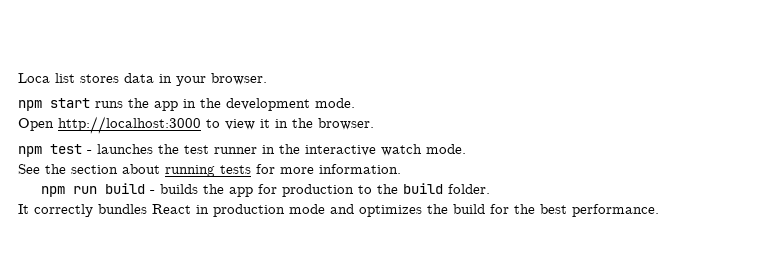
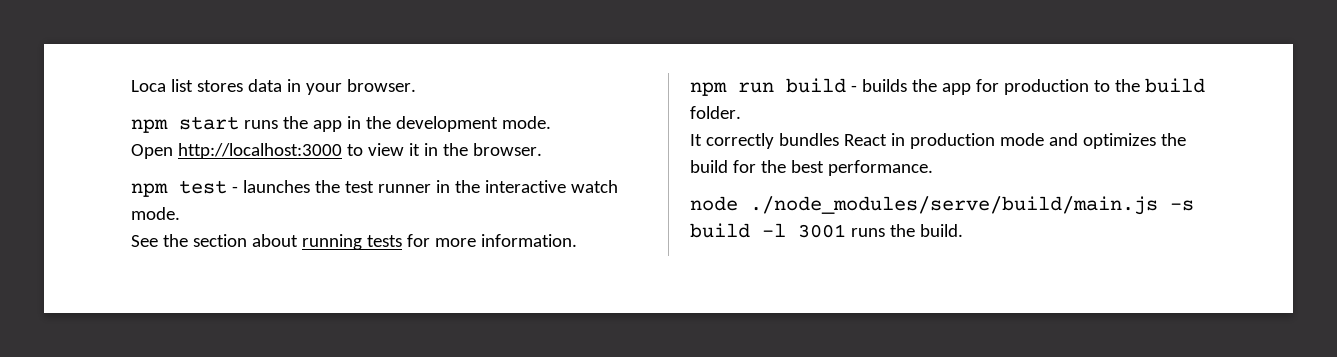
(659, 210) none -> [690,196,1194,215] [690,223,963,238] // node ./node_modules/serve/build/main.js -s build -l 3001 runs the build.

